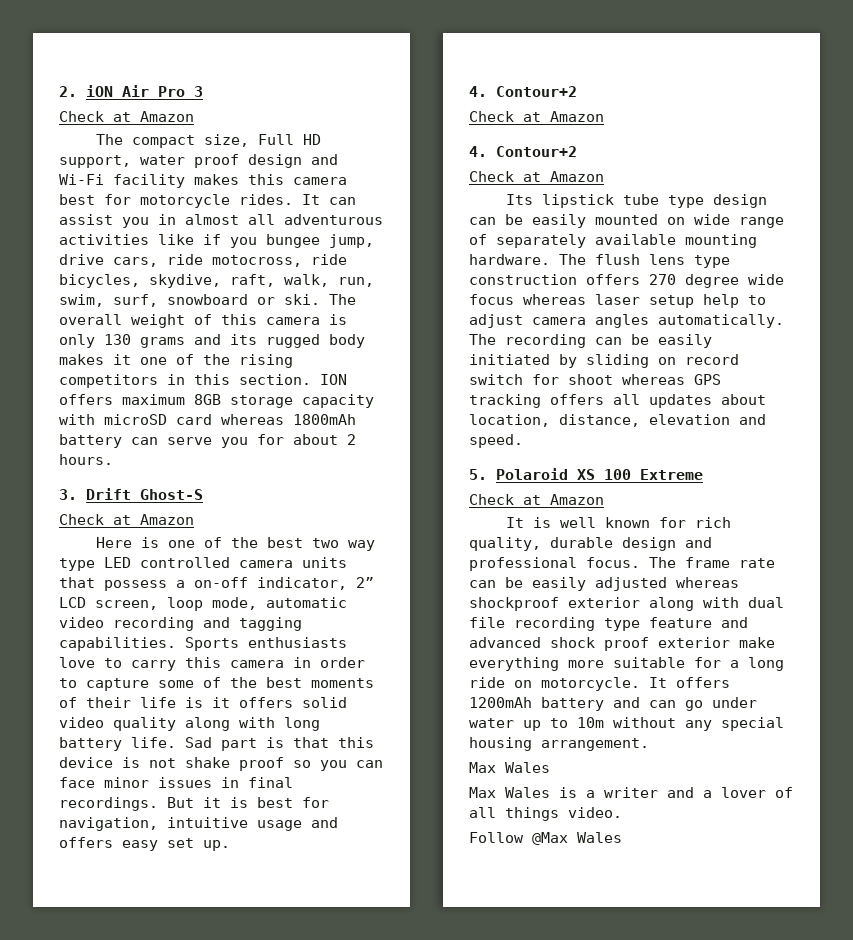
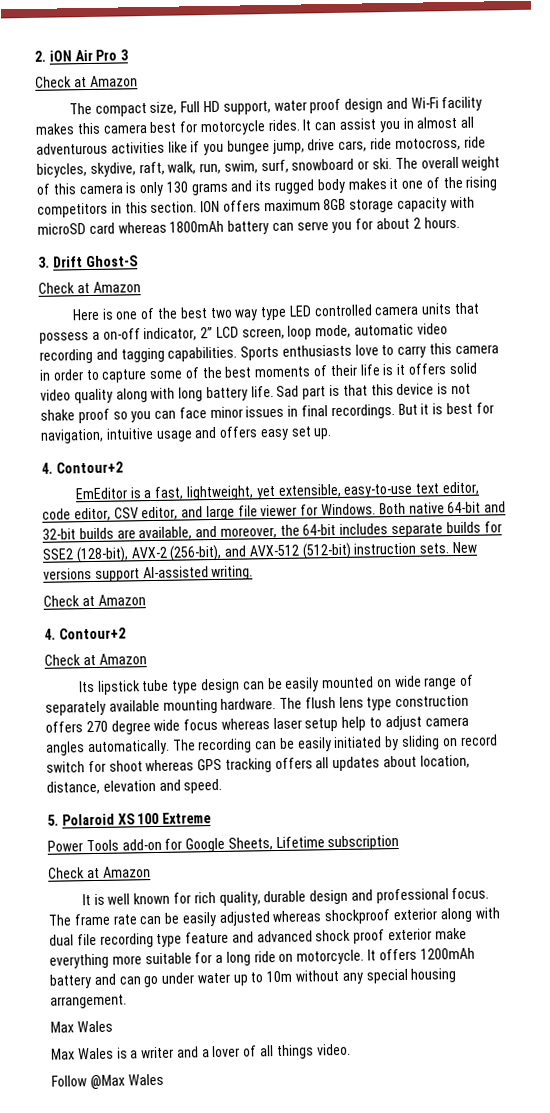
(577, 91) none -> [74,481,480,501] [42,501,507,522] [42,521,502,541] [42,541,478,564] [43,565,254,582] // EmEditor is a fast, lightweight, yet extensible, easy-to-use text editor, code editor, CSV editor, and large file viewer for Windows. Both native 64-bit and 32-bit builds are available, and moreover, the 64-bit includes separate builds for SSE2 (128-bit), AVX-2 (256-bit), and AVX-512 (512-bit) instruction sets. New versions support AI-assisted writing.
(703, 474) none -> [47,834,400,853] // Power Tools add-on for Google Sheets, Lifetime subscription

